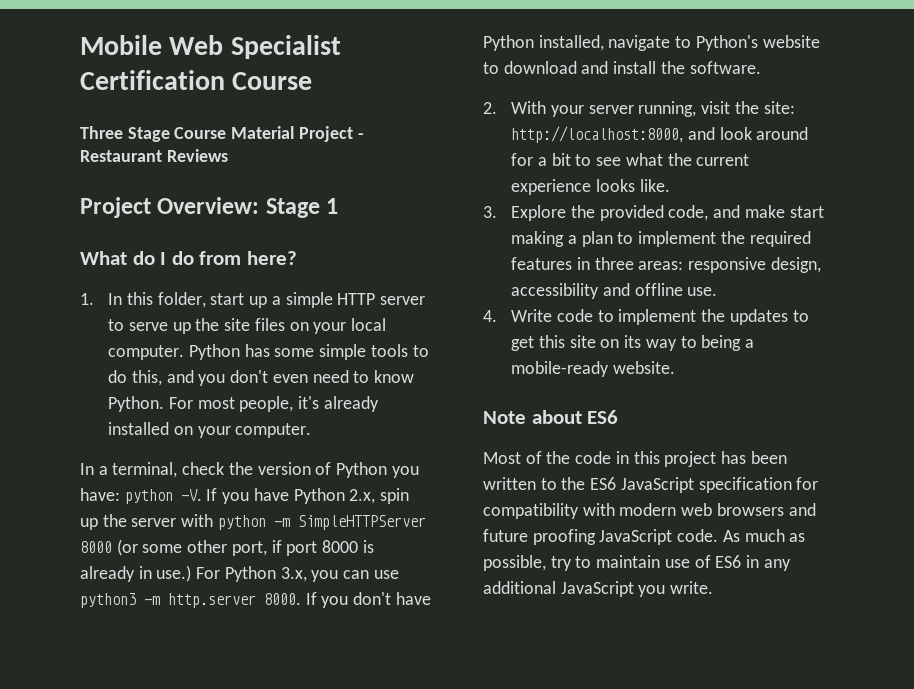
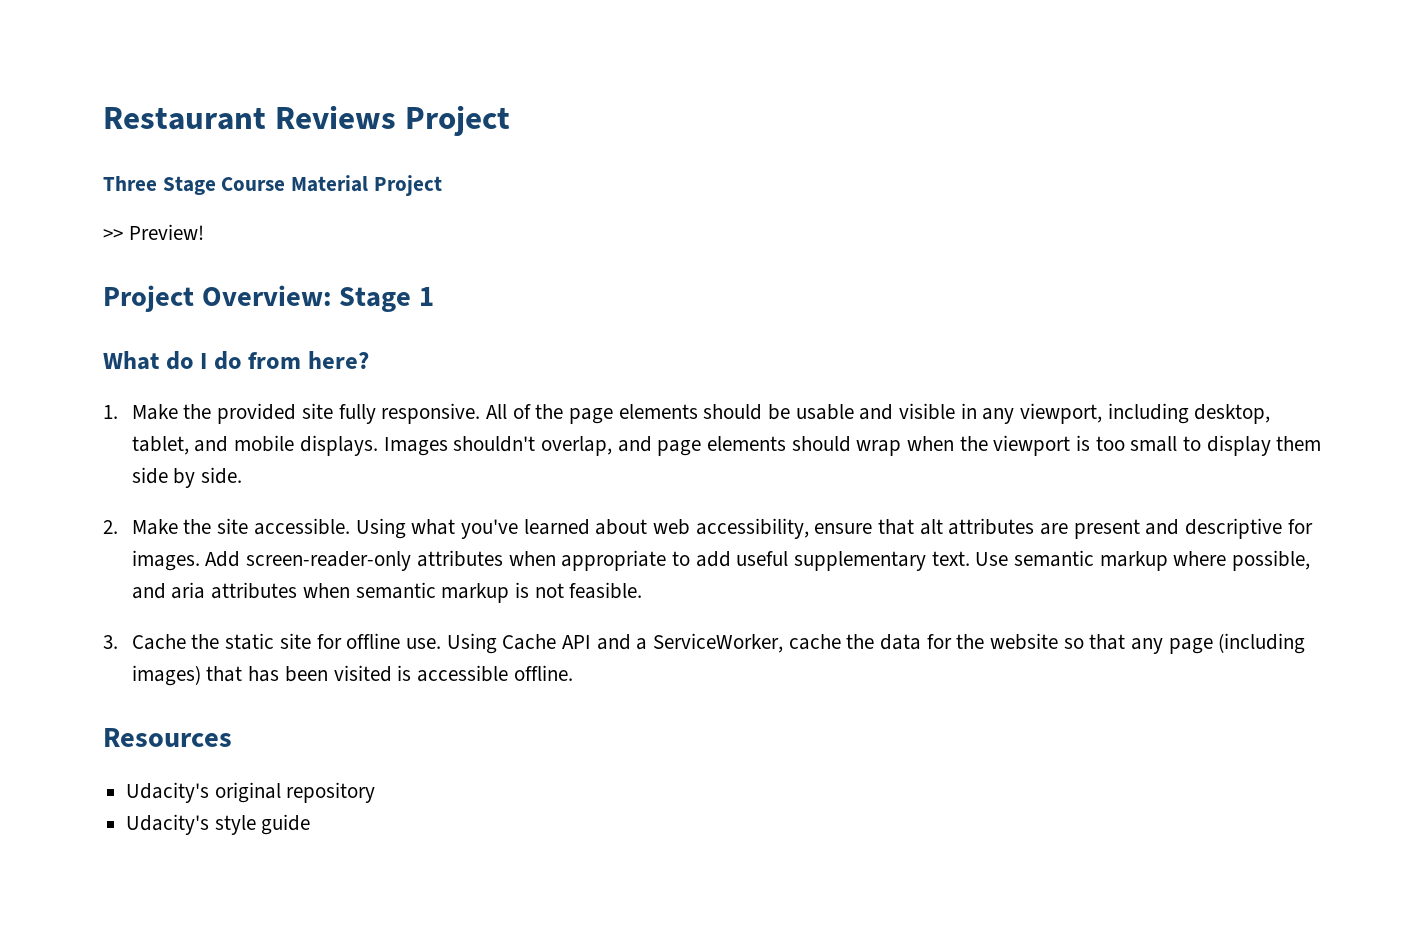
[80,35,341,59] [80,70,313,90] Mobile Web Specialist Certification Course -> [103,105,510,136] Restaurant Reviews Project
[357,133,364,139] [80,149,228,162] - Restaurant Reviews -> [103,224,204,240] // >> Preview!
[108,292,426,308] [108,318,387,334] [108,344,429,360] [108,370,415,386] [108,396,379,412] [108,422,312,438] [80,462,419,478] [80,488,410,504] [80,514,426,530] [80,539,374,556] [80,565,399,582] [80,592,431,608] [483,35,820,51] [483,61,761,74] [483,101,795,117] [511,126,809,143] [511,153,750,166] [511,179,670,195] [483,205,824,221] [511,231,811,247] [511,257,821,273] [511,283,718,299] [483,309,809,325] [511,335,755,351] [511,361,675,377] [483,410,619,424] [483,451,787,467] [483,477,819,493] [483,503,816,519] [483,529,806,545] [483,555,791,571] [483,581,714,597] In this folder, start up a simple HTTP server to serve up the site files on your local computer. Python has some simple tools to do this, and you don't even need to know Python. For most people, it's already installed on your computer. // In a terminal, check the version of Python you have: python -V. If you have Python 2.x, spin up the server with python -m SimpleHTTPServer 8000 (or some other port, if port 8000 is already in use.) For Python 3.x, you can use python3 -m http.server 8000. If you don't have Python installed, navigate to Python's website to download and install the software. // 2. With your server running, visit the site: http://localhost:8000, and look around for a bit to see what the current experience looks like. // 3. Explore the provided code, and make start making a plan to implement the required features in three areas: responsive design, accessibility and offline use. // 4. Write code to implement the updates to get this site on its way to being a mobile-ready website. // Note about ES6 // Most of the code in this project has been written to the ES6 JavaScript specification for compatibility with modern web browsers and future proofing JavaScript code. As much as possible, try to maintain use of ES6 in any additional JavaScript you write. -> [131,403,1271,424] [131,435,1322,456] [131,467,243,488] [103,518,1313,539] [131,550,1310,571] [131,582,643,603] [103,633,1306,654] [131,665,573,686] [103,728,232,747] [126,782,376,803] [126,814,311,835] Make the provided site fully responsive. All of the page elements should be usable and visible in any viewport, including desktop, tablet, and mobile displays. Images shouldn't overlap, and page elements should wrap when the viewport is too small to display them side by side. // 2. Make the site accessible. Using what you've learned about web accessibility, ensure that alt attributes are present and descriptive for images. Add screen-reader-only attributes when appropriate to add useful supplementary text. Use semantic markup where possible, and aria attributes when semantic markup is not feasible. // 3. Cache the static site for offline use. Using Cache API and a ServiceWorker, cache the data for the website so that any page (including images) that has been visited is accessible offline. // Resources // Udacity's original repository // Udacity's style guide

